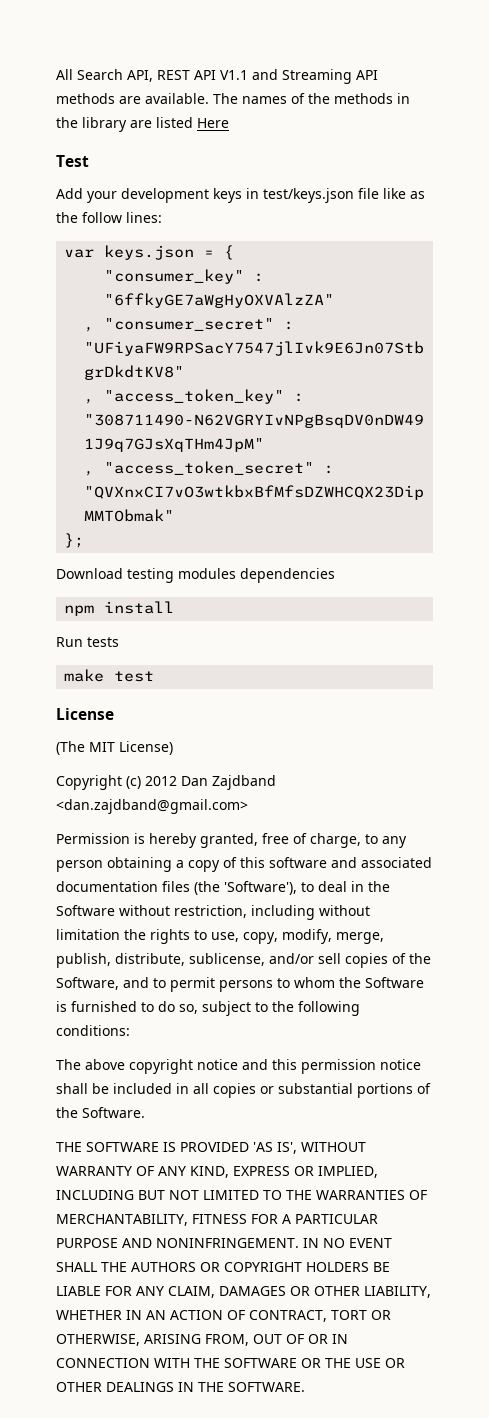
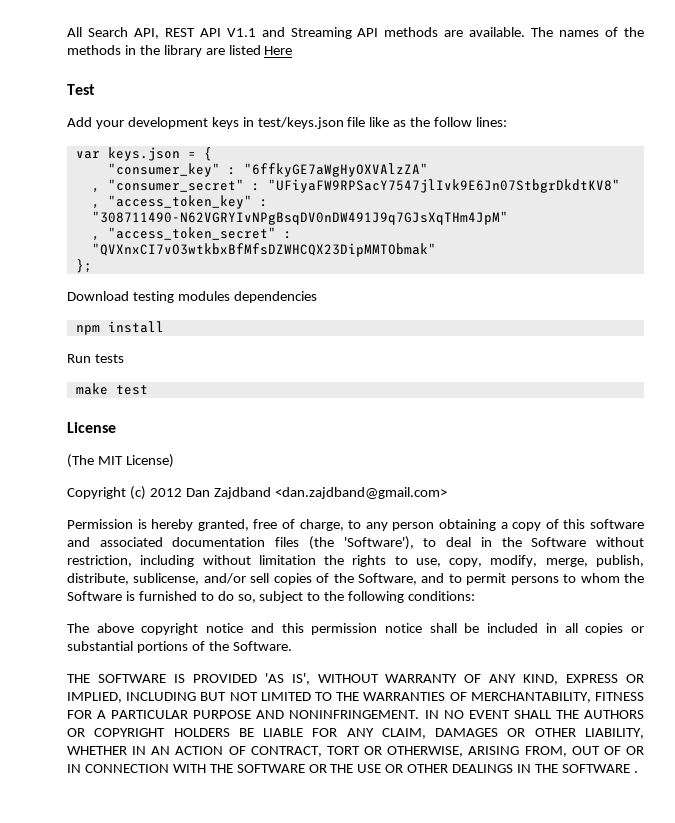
[228,1382,305,1392] SOFTWARE. -> [561,764,638,773] SOFTWARE .

